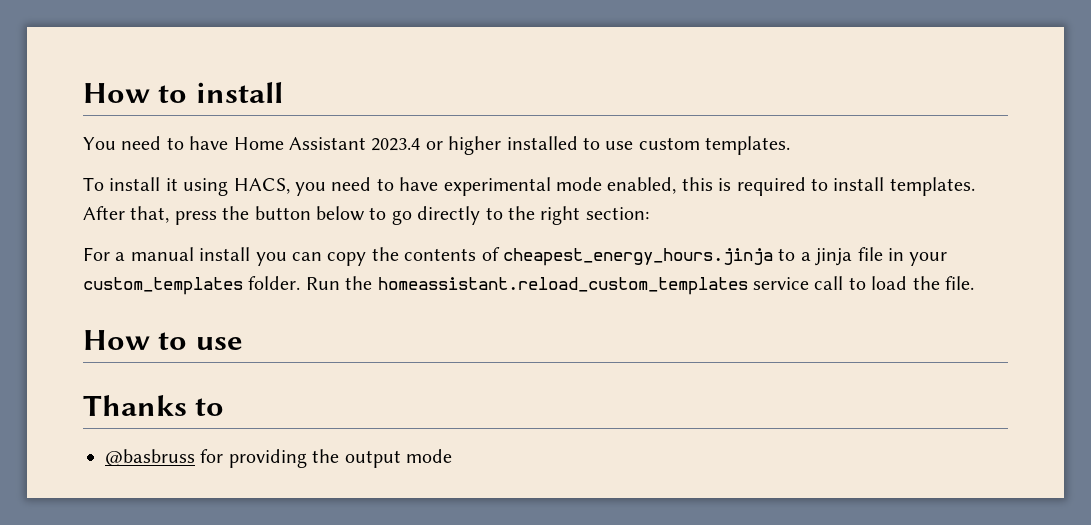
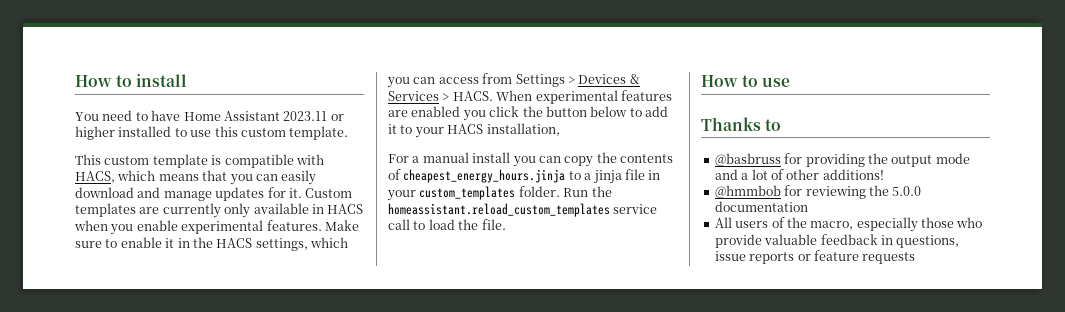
[371,138,421,151] 2023.4 -> [283,111,328,121] 2023.11
[638,136,791,155] [83,177,975,196] [83,206,649,225] custom templates. // To install it using HACS, you need to have experimental mode enabled, this is required to install templates. After that, press the button below to go directly to the right section: -> [214,126,349,140] [75,154,324,168] [75,170,317,185] [75,187,353,201] [75,203,364,218] [74,220,359,235] [75,237,348,251] [387,73,640,88] [388,90,672,104] [388,106,668,121] [388,123,560,138] this custom template. // This custom template is compatible with HACS, which means that you can easily download and manage updates for it. Custom templates are currently only available in HACS when you enable experimental features. Make sure to enable it in the HACS settings, which you can access from Settings > Devices & Services > HACS. When experimental features are enabled you click the button below to add it to your HACS installation,
(452, 456) none -> [714,169,884,180] [714,185,922,199] [714,201,808,212] [714,217,983,232] [714,234,960,248] [714,250,916,264] and a lot of other additions! // @hmmbob for reviewing the 5.0.0 documentation // All users of the macro, especially those who provide valuable feedback in questions, issue reports or feature requests

